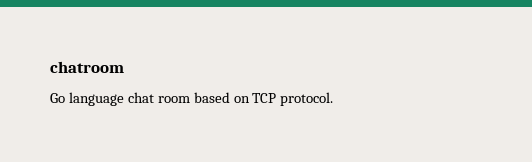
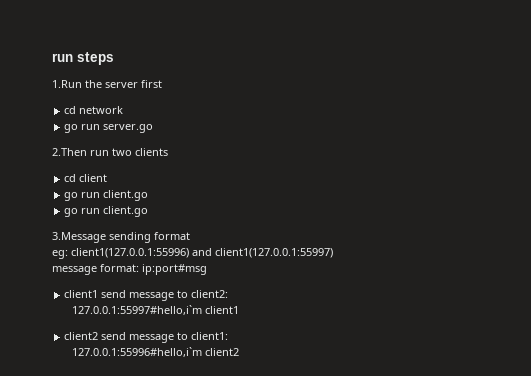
[50,61,124,73] [50,92,334,106] chatroom // Go language chat room based on TCP protocol. -> [52,52,114,65] [52,80,162,88] [64,106,124,114] [64,124,154,133] [52,148,168,156] [64,174,108,182] [64,190,149,201] [64,206,149,217] [52,232,190,243] [52,248,333,259] [52,264,207,275] [64,290,229,301] [71,305,239,315] [64,332,229,343] [71,347,239,357] run steps // 1.Run the server first // cd network // go run server.go // 2.Then run two clients // cd client // go run client.go // go run client.go // 3.Message sending format // eg: client1(127.0.0.1:55996) and client1(127.0.0.1:55997) // message format: ip:port#msg // client1 send message to client2: // 127.0.0.1:55997#hello,i`m client1 // client2 send message to client1: // 127.0.0.1:55996#hello,i`m client2

